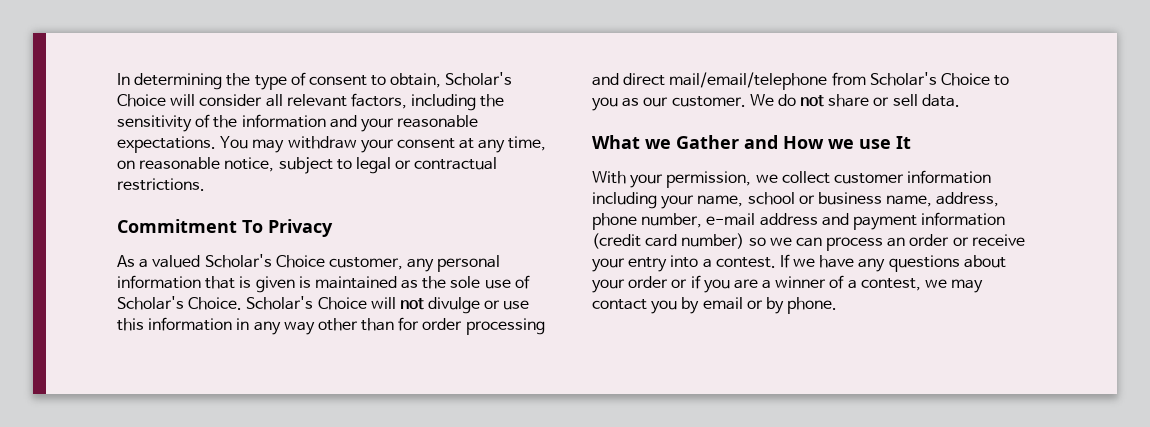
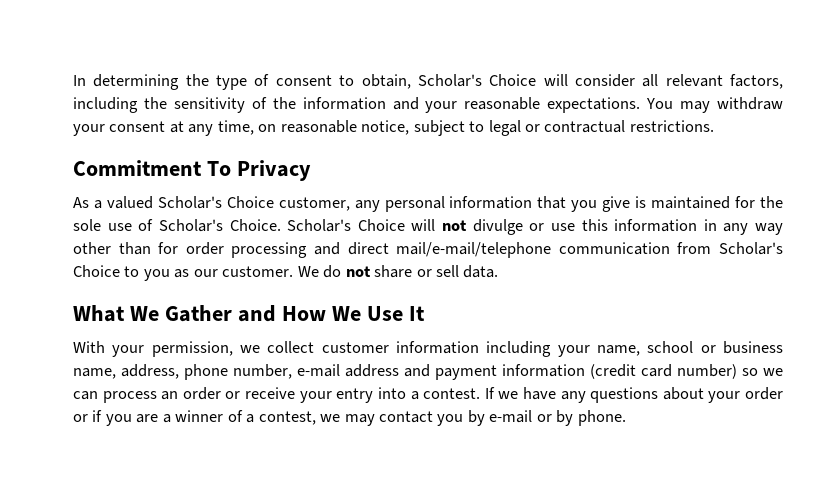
[239,276,295,293] is given -> [571,196,631,212] you give
[401,279,419,289] as -> [735,196,756,208] for
[669,72,828,90] mail/email/telephone -> [396,242,670,258] mail/e-mail/telephone communication
[645,139,671,149] we -> [129,306,159,321] We
[828,139,891,149] we use -> [331,306,403,321] We Use
[702,297,743,310] email -> [489,410,533,423] e-mail

